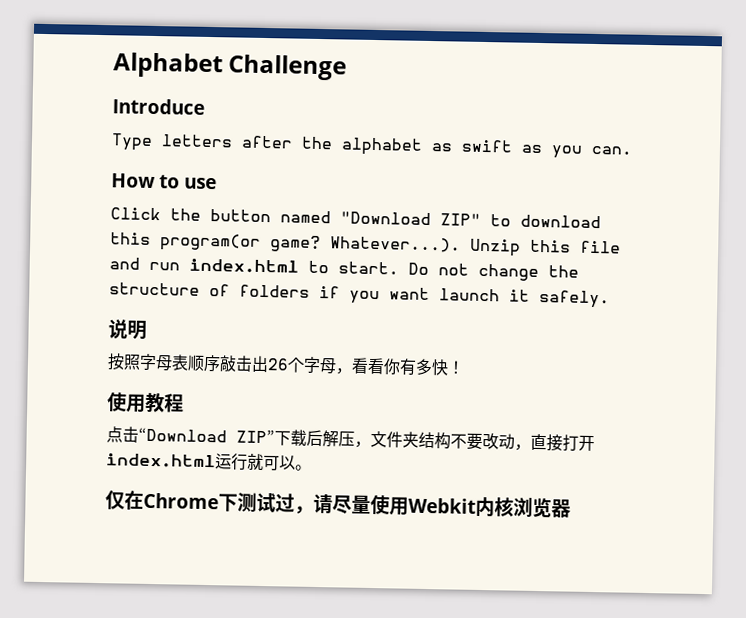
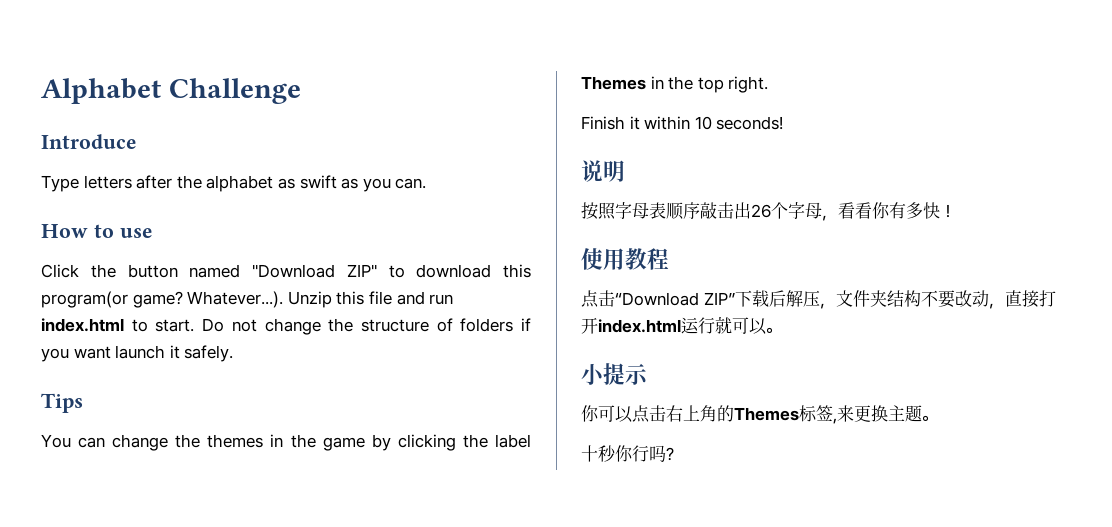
(610, 299) none -> [41,393,83,413] [41,434,531,451] [581,76,769,93] [581,116,784,130] // Tips // You can change the themes in the game by clicking the label Themes in the top right. // Finish it within 10 seconds!
[105,490,571,518] 仅在Chrome下测试过，请尽量使用Webkit内核浏览器 -> [581,363,648,385] [581,405,938,424] [581,445,674,462] 小提示 // 你可以点击右上角的Themes标签,来更换主题。 // 十秒你行吗?

